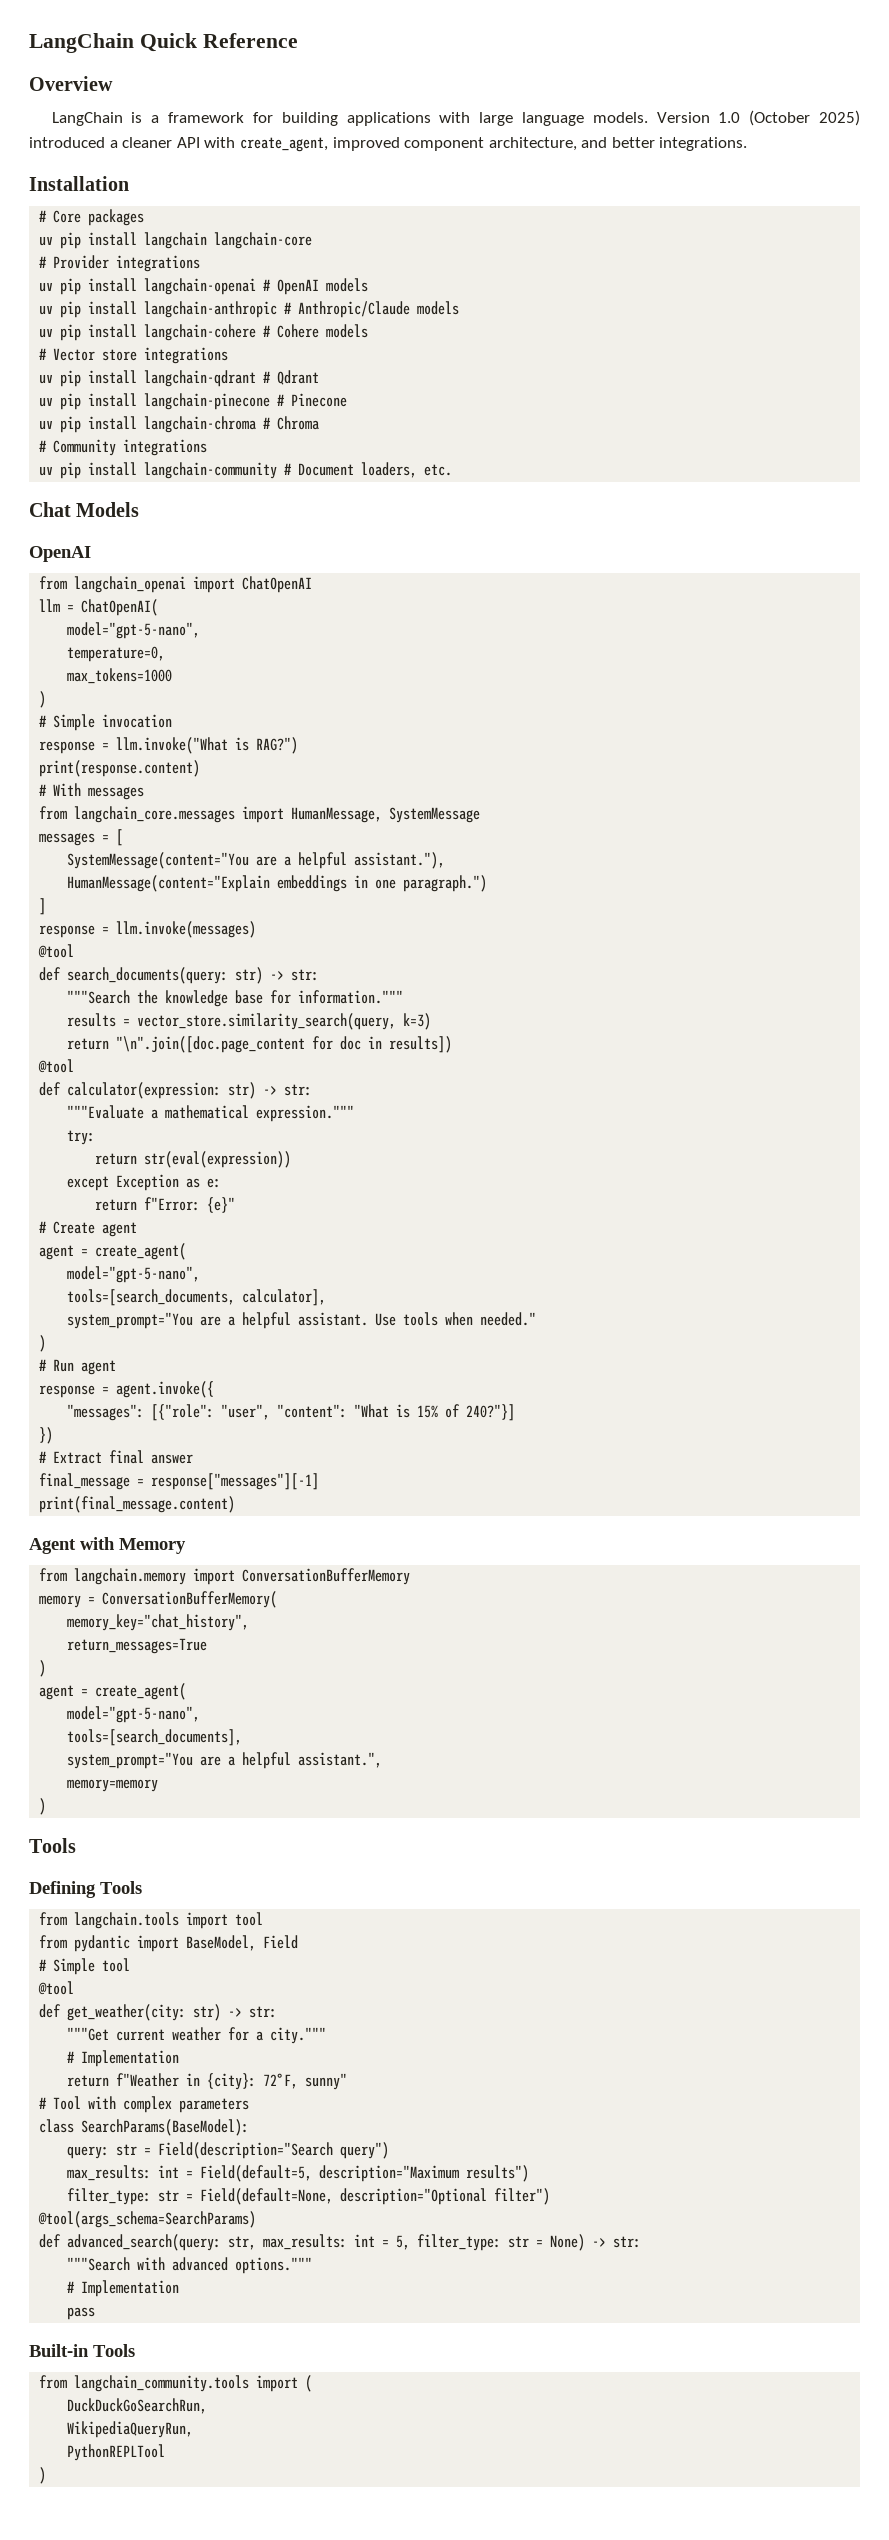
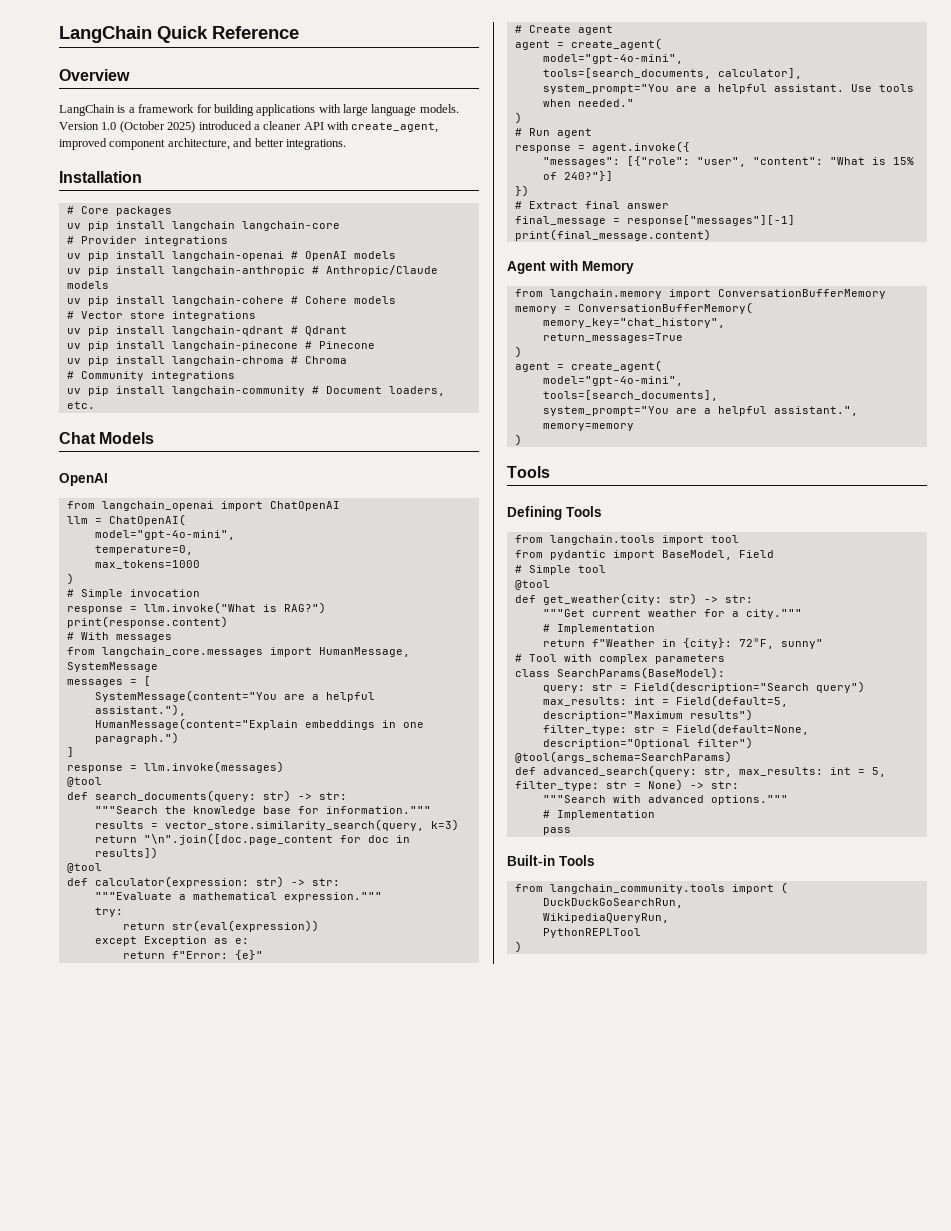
[67,622,201,639] model="gpt-5-nano", -> [94,530,235,540] model="gpt-4o-mini",
[67,1266,201,1283] model="gpt-5-nano", -> [542,54,683,64] model="gpt-4o-mini",
[67,1706,201,1723] model="gpt-5-nano", -> [542,376,683,386] model="gpt-4o-mini",

